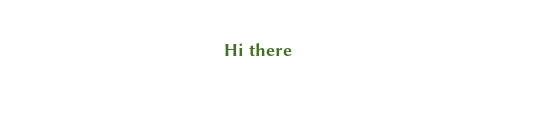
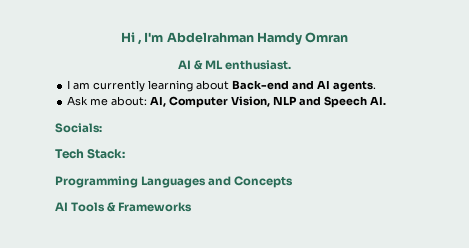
[249,43,292,56] there -> [137,32,349,45] [177,60,292,70] [67,80,377,92] [67,96,387,108] [55,123,102,133] [55,148,126,159] [55,176,294,188] [55,202,193,212] , I'm Abdelrahman Hamdy Omran // AI & ML enthusiast. // I am currently learning about Back-end and AI agents. // Ask me about: AI, Computer Vision, NLP and Speech AI. // Socials: // Tech Stack: // Programming Languages and Concepts // AI Tools & Frameworks

